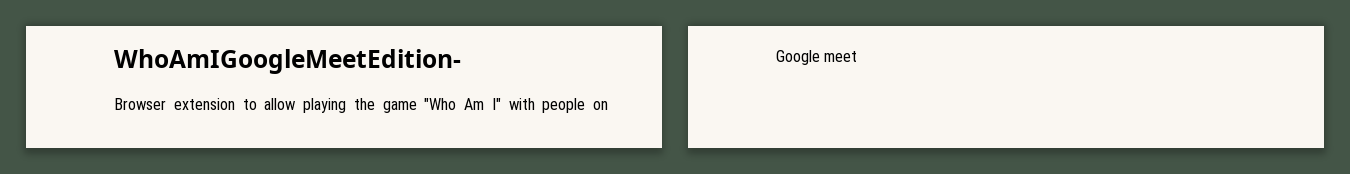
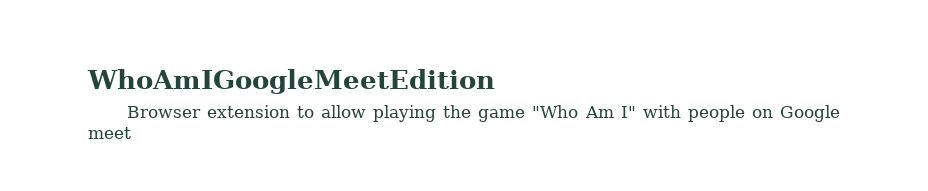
[114,49,461,74] WhoAmIGoogleMeetEdition- -> [87,69,495,94] WhoAmIGoogleMeetEdition

